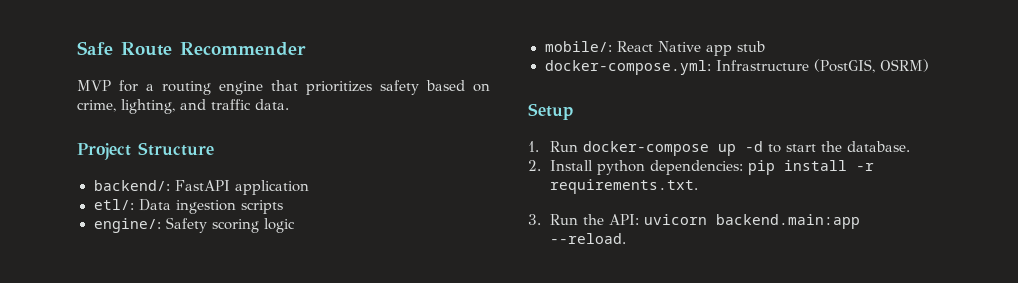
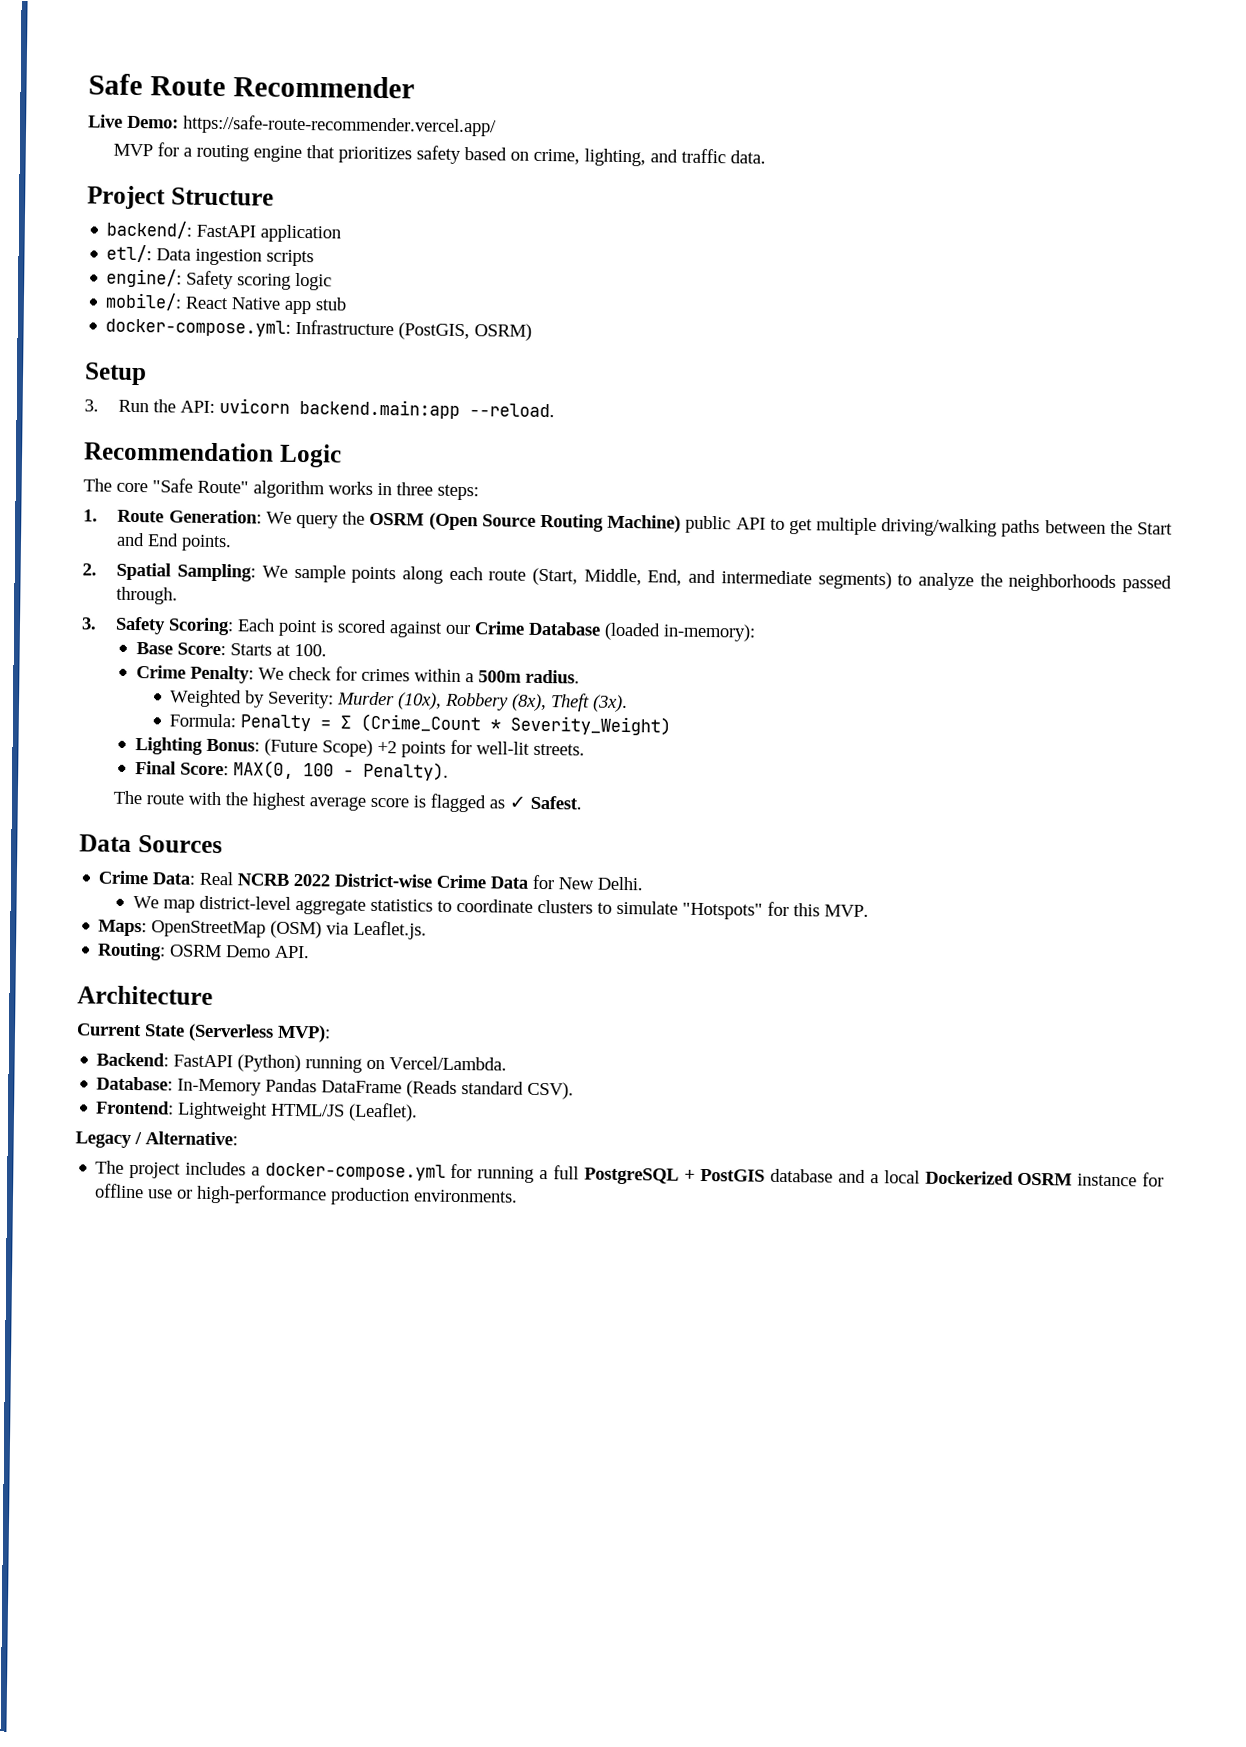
(306, 49) none -> [88,114,497,137] // Live Demo: https://safe-route-recommender.vercel.app/
[528,141,911,156] [528,160,875,175] [550,179,699,194] // 1. Run docker-compose up -d to start the database. // 2. Install python dependencies: pip install -r requirements.txt. -> (147, 374) none
(627, 238) none -> [84,441,342,468] [83,478,479,501] [83,509,1173,538] [116,532,233,552] [82,562,1173,593] [116,586,179,605] [81,616,757,642] [135,642,327,657] [135,665,580,684] [170,689,629,713] [169,713,672,736] [134,737,585,758] [134,760,449,781] [113,790,583,813] [79,834,223,854] [98,870,644,891] [132,895,869,920] [98,919,428,940] [97,942,311,961] [77,985,213,1005] [76,1023,331,1043] [96,1052,508,1073] [96,1076,575,1100] [96,1100,419,1122] [75,1131,238,1149] [95,1160,1164,1187] [95,1183,519,1206] // Recommendation Logic // The core "Safe Route" algorithm works in three steps: // 1. Route Generation: We query the OSRM (Open Source Routing Machine) public API to get multiple driving/walking paths between the Start and End points. // 2. Spatial Sampling: We sample points along each route (Start, Middle, End, and intermediate segments) to analyze the neighborhoods passed through. // 3. Safety Scoring: Each point is scored against our Crime Database (loaded in-memory): // Base Score: Starts at 100. // Crime Penalty: We check for crimes within a 500m radius. // Weighted by Severity: Murder (10x), Robbery (8x), Theft (3x). // Formula: Penalty = Σ (Crime_Count * Severity_Weight) // Lighting Bonus: (Future Scope) +2 points for well-lit streets. // Final Score: MAX(0, 100 - Penalty). // The route with the highest average score is flagged as ✓ Safest. // Data Sources // Crime Data: Real NCRB 2022 District-wise Crime Data for New Delhi. // We map district-level aggregate statistics to coordinate clusters to simulate "Hotspots" for this MVP. // Maps: OpenStreetMap (OSM) via Leaflet.js. // Routing: OSRM Demo API. // Architecture // Current State (Serverless MVP): // Backend: FastAPI (Python) running on Vercel/Lambda. // Database: In-Memory Pandas DataFrame (Reads standard CSV). // Frontend: Lightweight HTML/JS (Leaflet). // Legacy / Alternative: // The project includes a docker-compose.yml for running a full PostgreSQL + PostGIS database and a local Dockerized OSRM instance for offline use or high-performance production environments.

